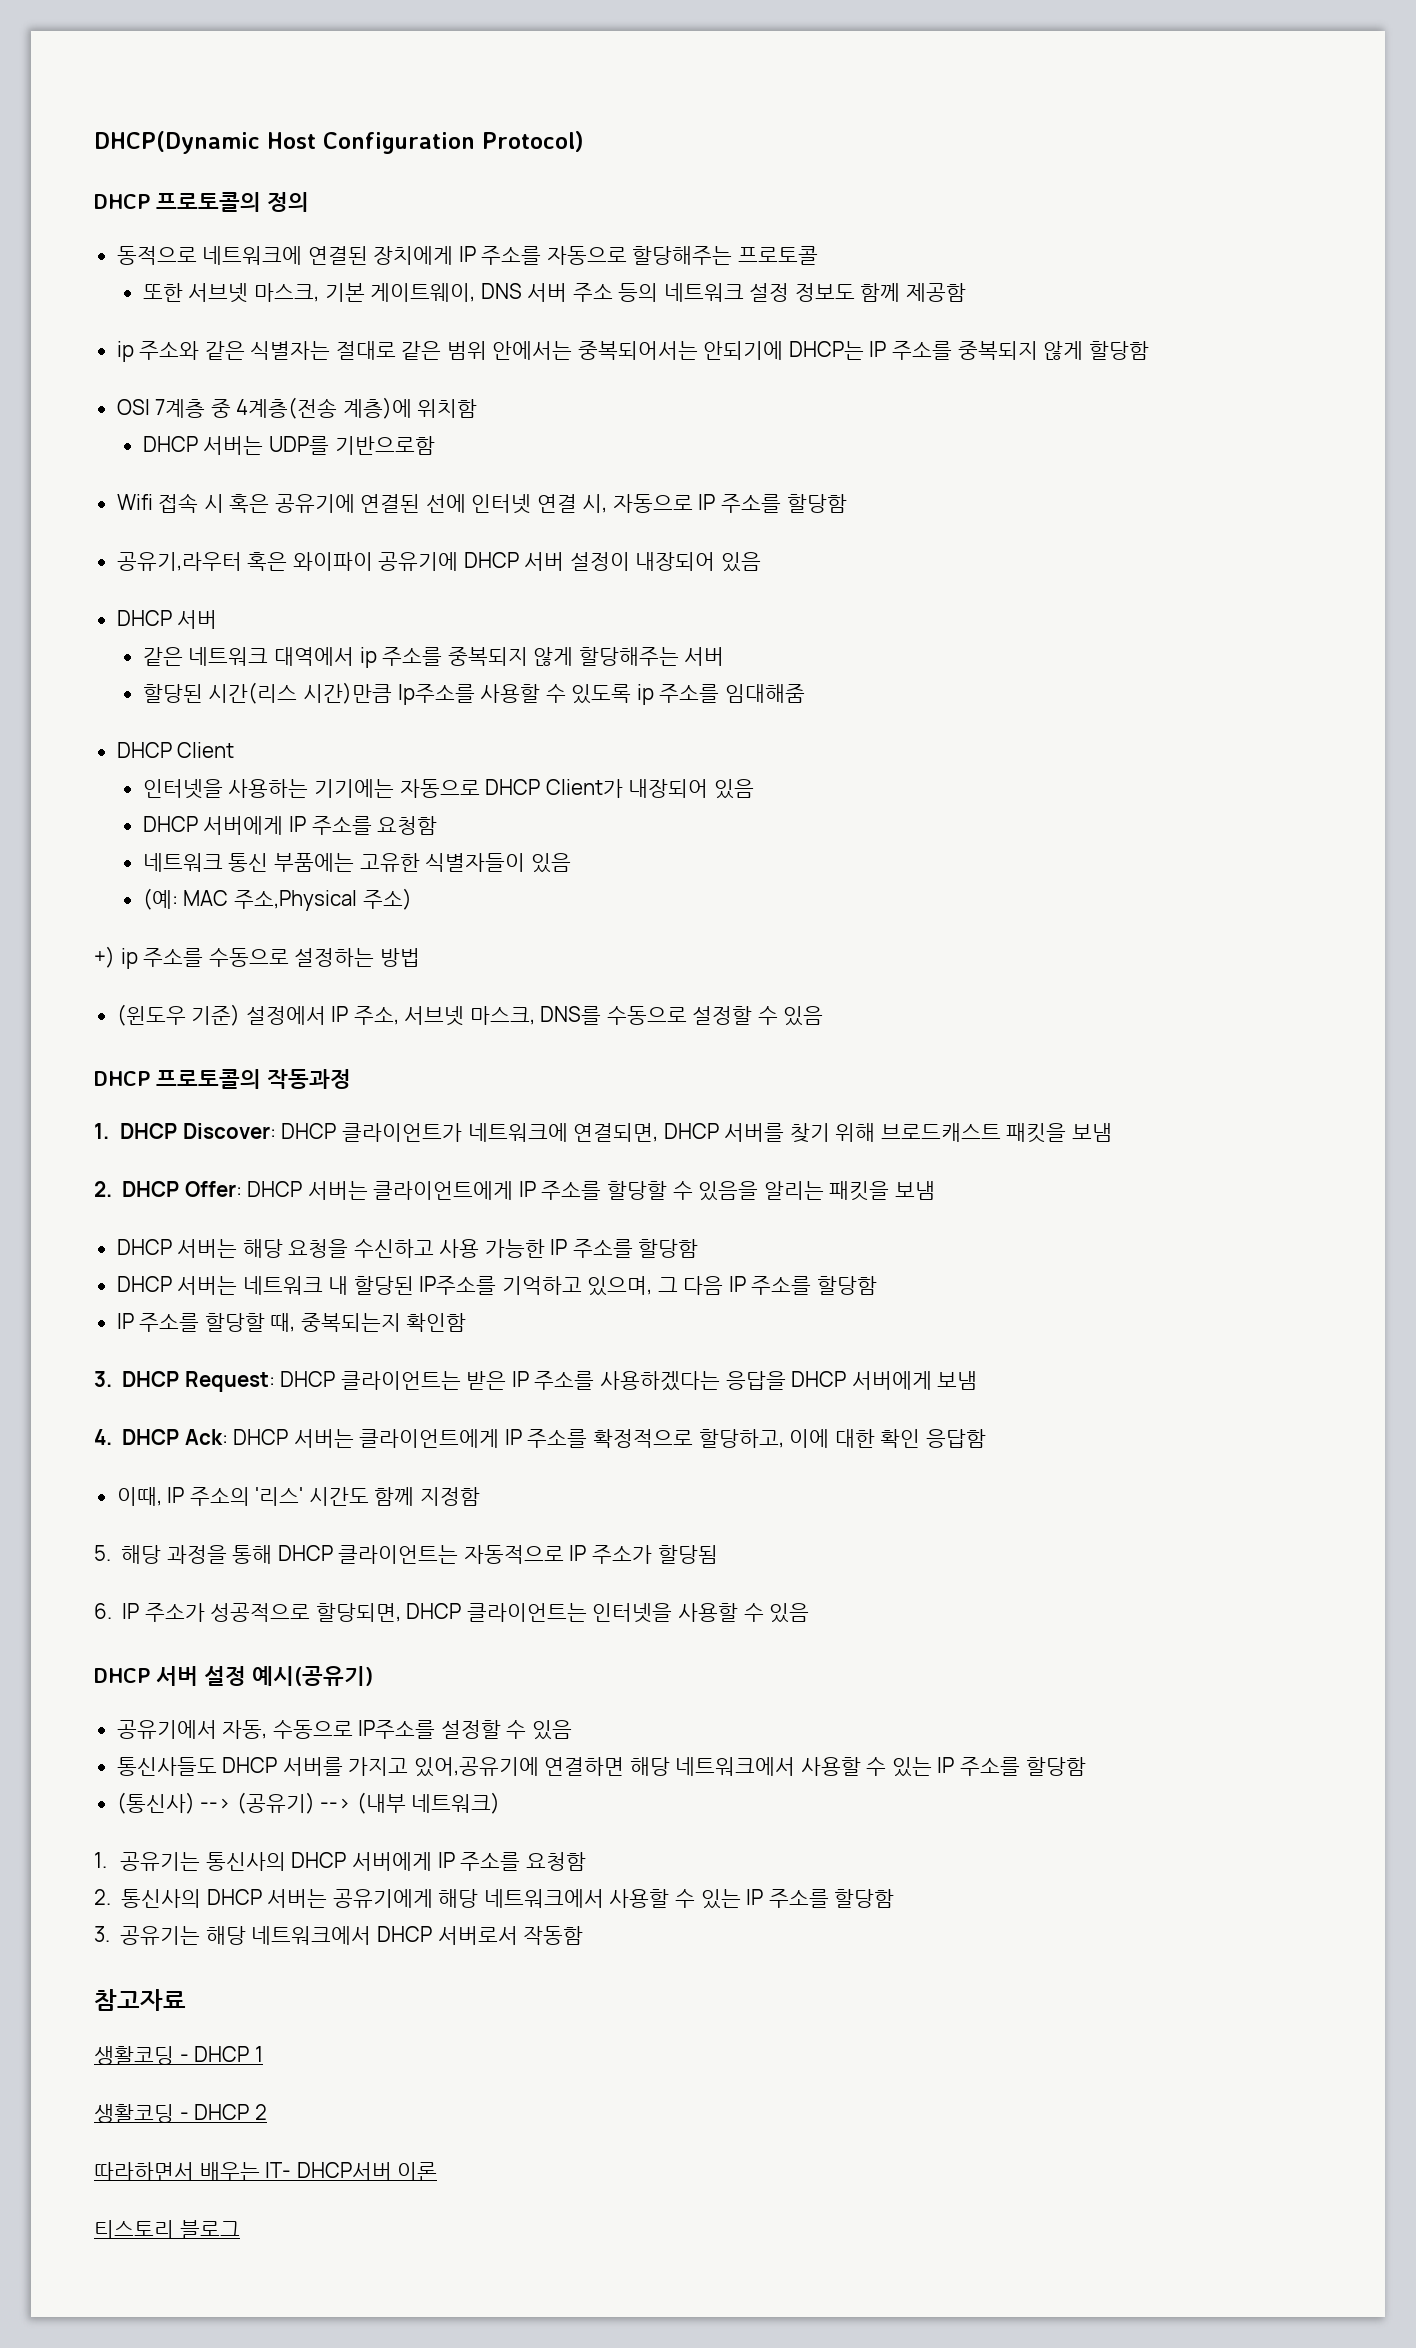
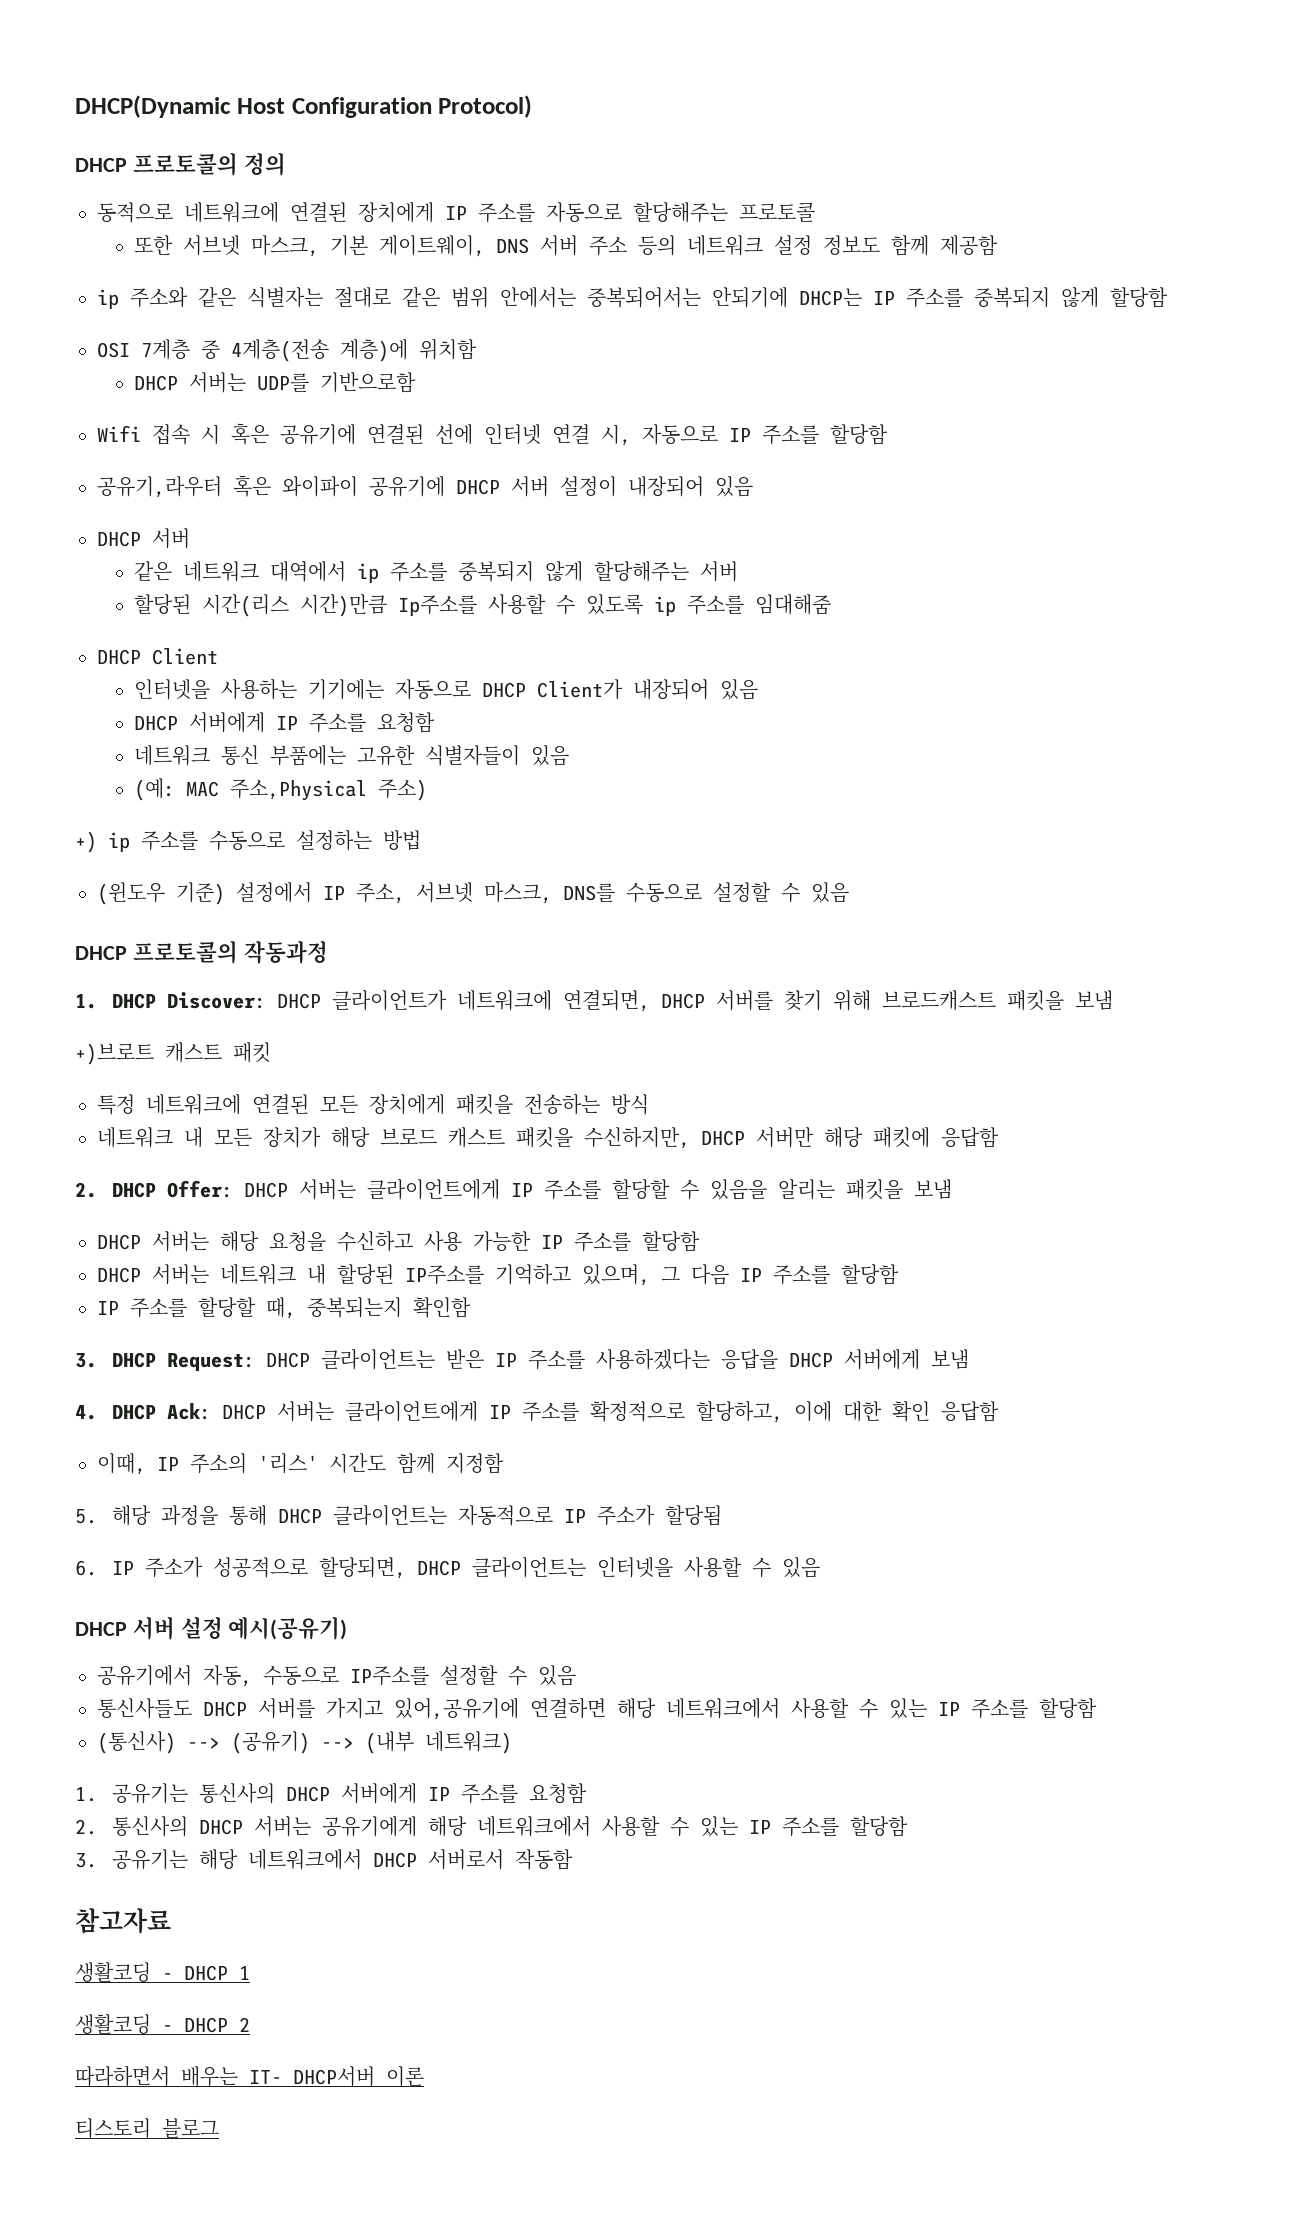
(1112, 1132) none -> [75,1042,271,1065] [97,1094,649,1115] [97,1127,999,1149] // +)브로트 캐스트 패킷 // 특정 네트워크에 연결된 모든 장치에게 패킷을 전송하는 방식 // 네트워크 내 모든 장치가 해당 브로드 캐스트 패킷을 수신하지만, DHCP 서버만 해당 패킷에 응답함

